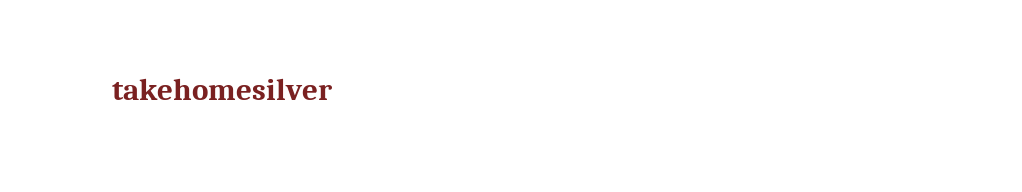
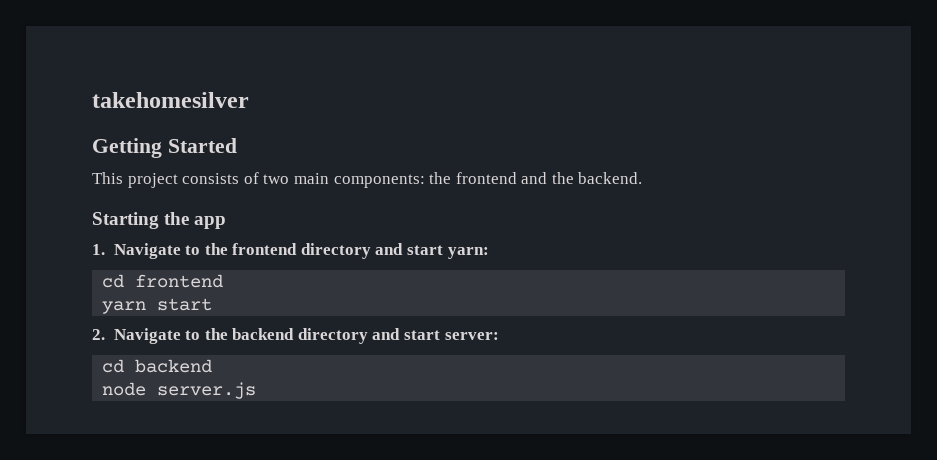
(333, 89) none -> [92,138,237,158] [92,172,643,188] [92,212,227,229] [92,243,489,259] [102,274,224,288] [102,298,213,314] [92,328,499,344] [102,359,213,373] [102,382,257,399] // Getting Started // This project consists of two main components: the frontend and the backend. // Starting the app // 1. Navigate to the frontend directory and start yarn: // cd frontend // yarn start // 2. Navigate to the backend directory and start server: // cd backend // node server.js

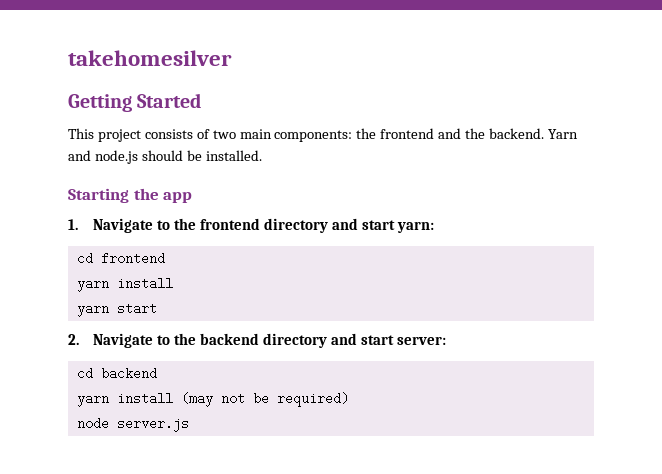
(643, 178) none -> [547,129,578,139] [68,150,262,164] Yarn and node.js should be installed.
(224, 281) none -> [76,277,173,292] // yarn install
(213, 366) none -> [76,392,349,407] // yarn install (may not be required)

